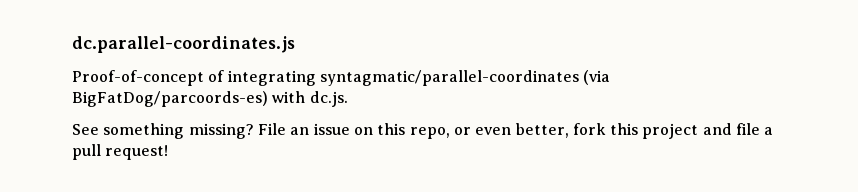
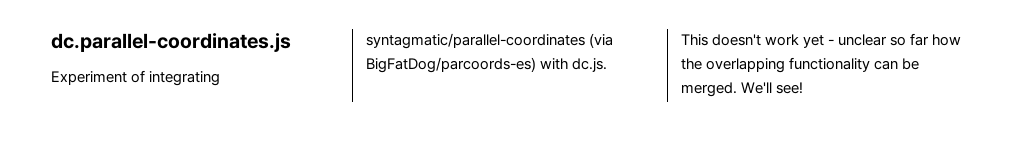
[72,70,204,86] Proof-of-concept -> [51,71,127,85] Experiment
[72,123,774,139] [72,144,169,160] See something missing? File an issue on this repo, or even better, fork this project and file a pull request! -> [681,33,962,48] [681,57,920,73] [681,82,804,97] This doesn't work yet - unclear so far how the overlapping functionality can be merged. We'll see!

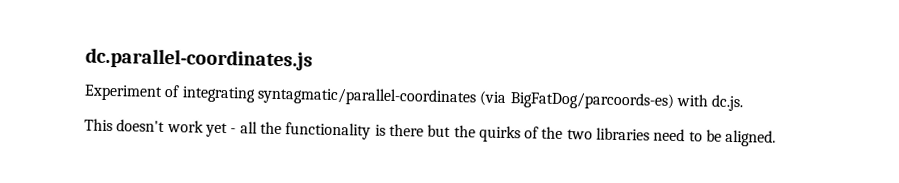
[838,33,962,46] [681,57,920,73] [681,82,804,97] unclear so far how the overlapping functionality can be merged. We'll see! -> [239,121,777,147] all the functionality is there but the quirks of the two libraries need to be aligned.

